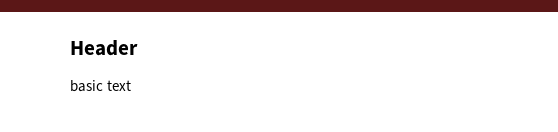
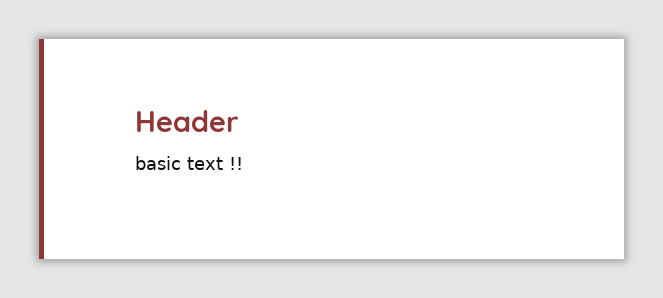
(132, 85) none -> [229,157,243,170] !!

